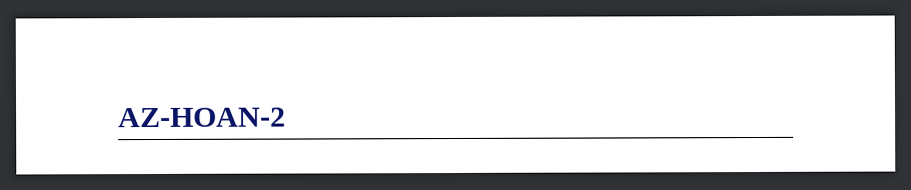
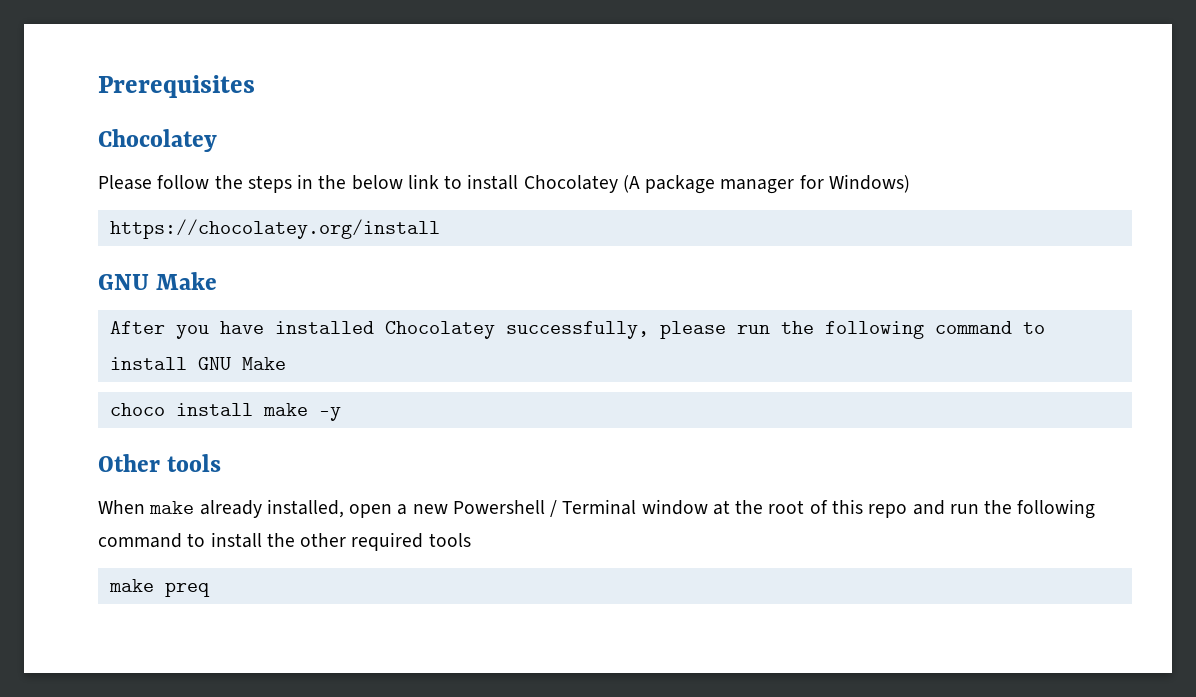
[118,107,286,128] AZ-HOAN-2 -> [98,75,255,98] [98,129,217,152] [98,174,910,194] [109,219,440,239] [98,272,218,290] [109,321,1045,339] [109,357,286,370] [109,403,341,421] [98,454,222,472] [98,499,1096,519] [98,532,471,551] [108,579,210,597] Prerequisites // Chocolatey // Please follow the steps in the below link to install Chocolatey (A package manager for Windows) // https://chocolatey.org/install // GNU Make // After you have installed Chocolatey successfully, please run the following command to install GNU Make // choco install make -y // Other tools // When make already installed, open a new Powershell / Terminal window at the root of this repo and run the following command to install the other required tools // make preq

